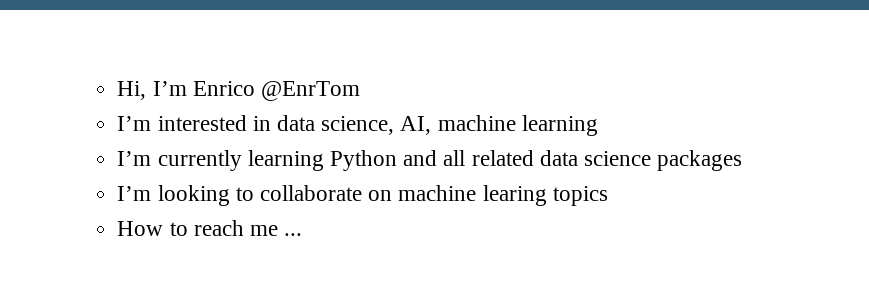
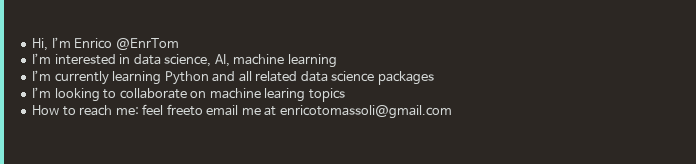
[249,225,303,236] me ... -> [115,104,452,119] me: feel freeto email me at enricotomassoli@gmail.com

